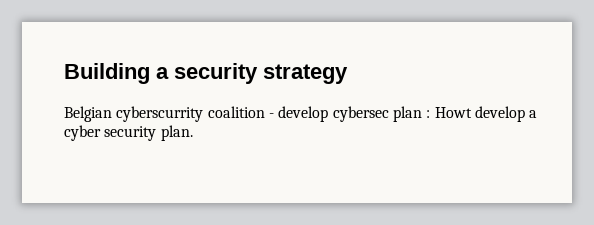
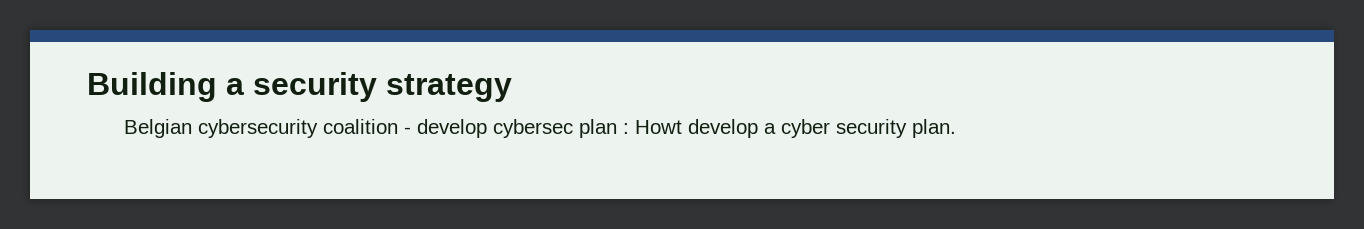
[116,106,204,122] cyberscurrity -> [197,119,318,138] cybersecurity

